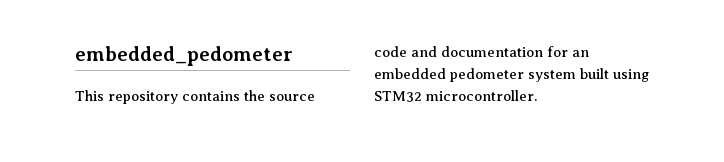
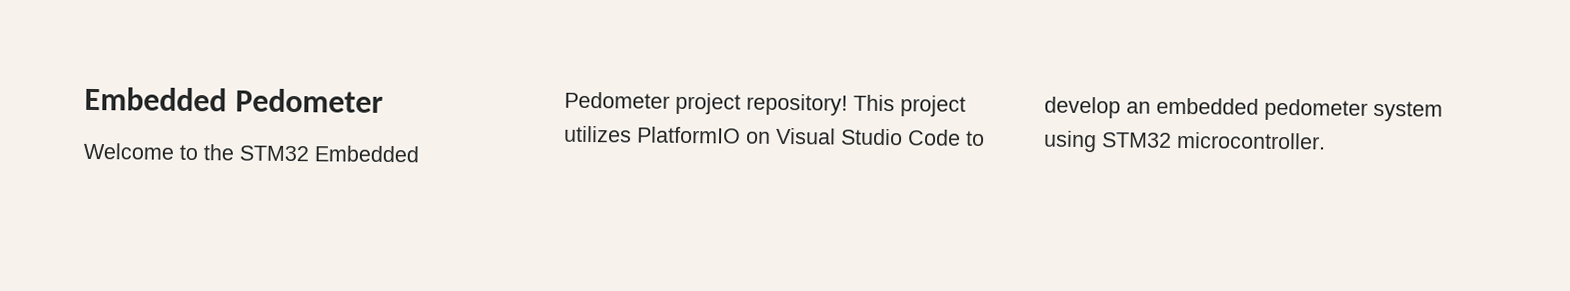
[75,46,293,66] [75,90,315,104] [374,46,568,57] embedded_pedometer // This repository contains the source code and documentation for -> [84,86,383,113] [83,142,419,163] [564,91,966,117] [564,125,985,147] [1044,96,1121,119] Embedded Pedometer // Welcome to the STM32 Embedded Pedometer project repository! This project utilizes PlatformIO on Visual Studio Code to develop
[580,68,609,79] built -> (1443, 111) none

